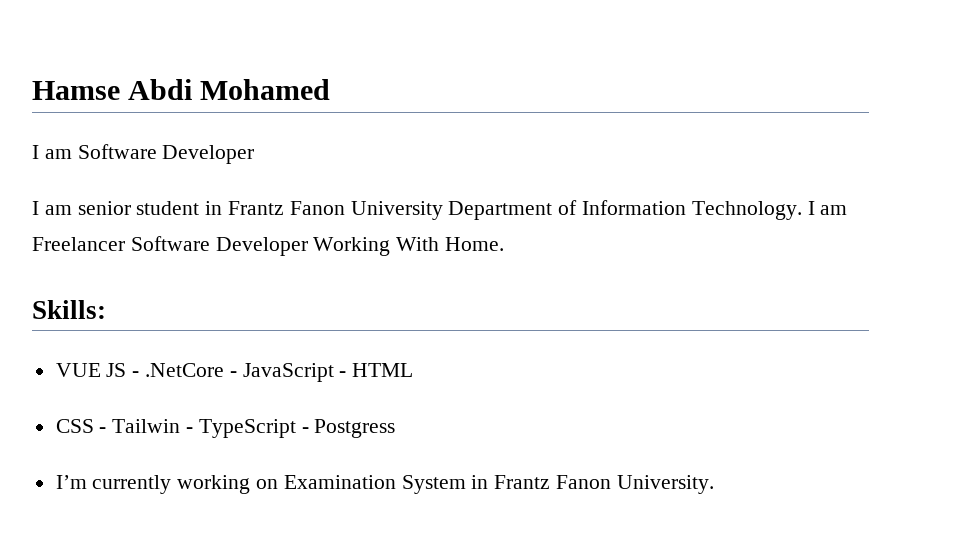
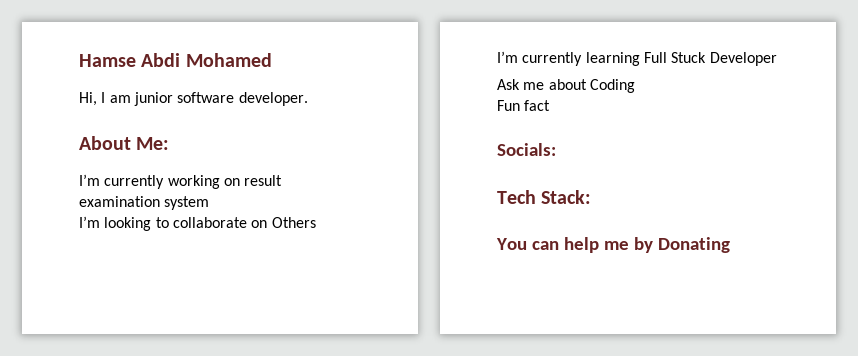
[32,144,255,164] [32,200,848,220] [32,236,505,256] [32,300,106,319] [55,363,414,382] [55,419,396,438] [55,475,714,494] I am Software Developer // I am senior student in Frantz Fanon University Department of Information Technology. I am Freelancer Software Developer Working With Home. // Skills: // VUE JS - .NetCore - JavaScript - HTML // CSS - Tailwin - TypeScript - Postgress // I’m currently working on Examination System in Frantz Fanon University. -> [79,92,308,106] [79,136,170,150] [79,174,283,189] [79,196,210,210] [79,216,316,231] [497,51,777,66] [497,79,635,93] [497,100,551,111] [497,143,556,156] [497,190,592,204] [496,237,730,253] Hi, I am junior software developer. // About Me: // I’m currently working on result examination system // I’m looking to collaborate on Others // I’m currently learning Full Stuck Developer // Ask me about Coding // Fun fact // Socials: // Tech Stack: // You can help me by Donating

